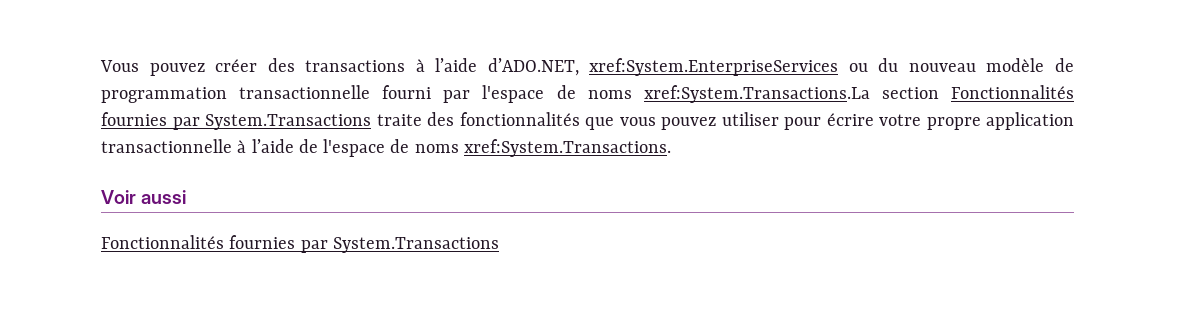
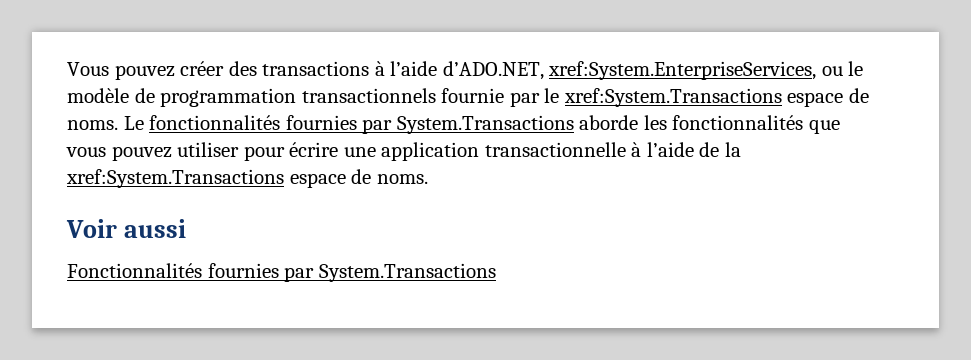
[589,58,1074,76] [101,85,1074,103] [101,112,454,130] xref:System.EnterpriseServices ou du nouveau modèle de programmation transactionnelle fourni par l'espace de noms xref:System.Transactions.La section Fonctionnalités fournies par System.Transactions traite des -> [548,61,864,80] [67,88,869,107] [67,115,667,134] xref:System.EnterpriseServices, ou le modèle de programmation transactionnels fournie par le xref:System.Transactions espace de noms. Le fonctionnalités fournies par System.Transactions aborde les
[879,114,981,130] votre propre -> [343,147,376,157] une
[323,139,671,157] l'espace de noms xref:System.Transactions. -> [724,142,741,157] [66,169,428,188] la xref:System.Transactions espace de noms.

